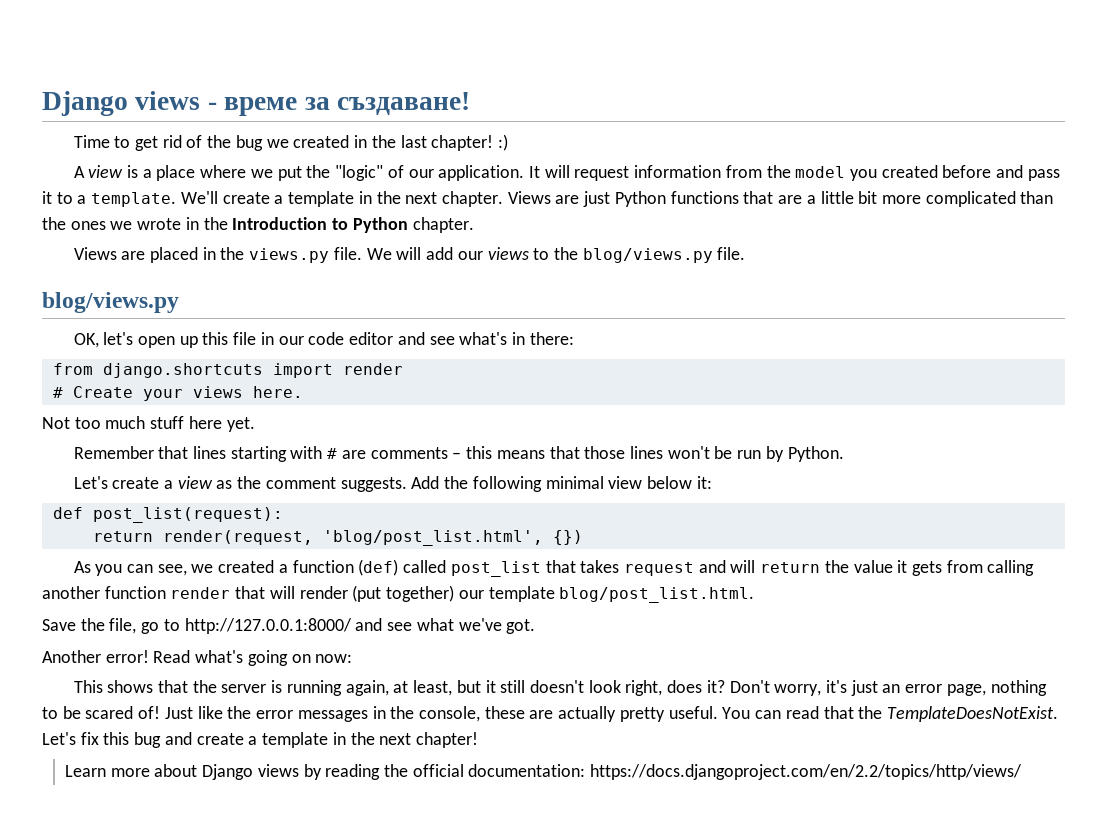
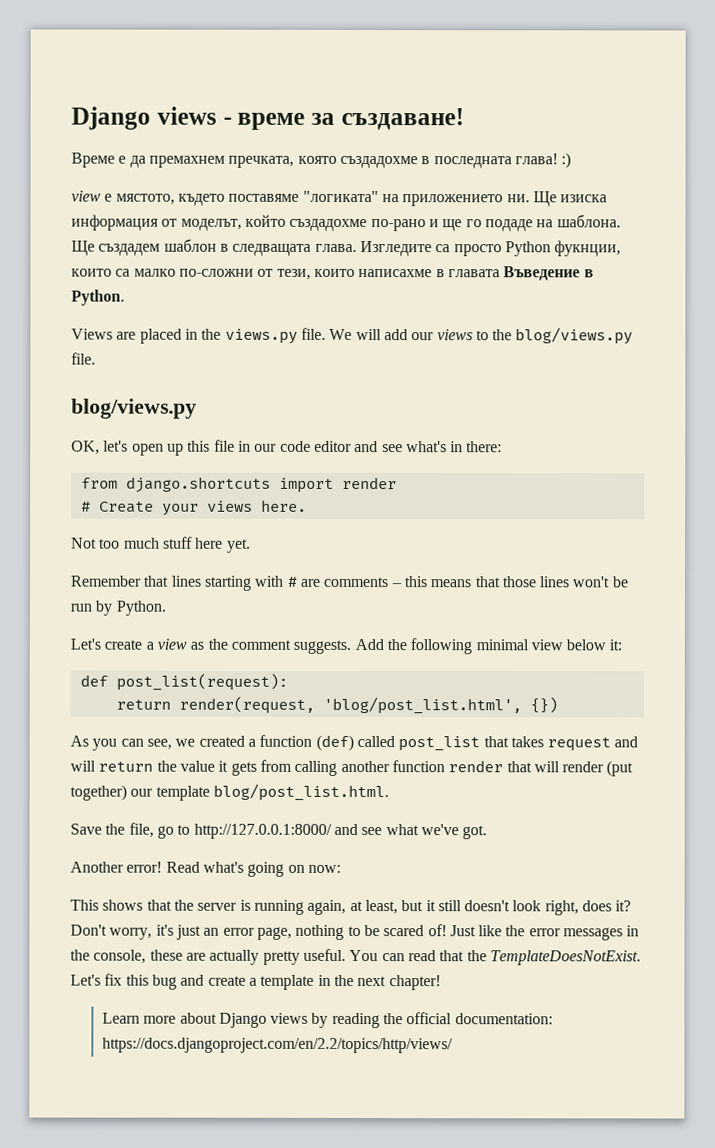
[73,134,508,151] [73,165,1060,181] [42,191,1054,207] [42,217,474,233] Time to get rid of the bug we created in the last chapter! :) // A view is a place where we put the "logic" of our application. It will request information from the model you created before and pass it to a template. We'll create a template in the next chapter. Views are just Python functions that are a little bit more complicated than the ones we wrote in the Introduction to Python chapter. -> [71,152,572,169] [71,190,608,207] [71,214,621,232] [71,238,622,257] [71,266,594,281] [71,289,125,306] Време е да премахнем пречката, която създадохме в последната глава! :) // view е мястото, където поставяме "логиката" на приложението ни. Ще изиска информация от моделът, който създадохме по-рано и ще го подаде на шаблона. Ще създадем шаблон в следващата глава. Изгледите са просто Python фукнции, които са малко по-сложни от тези, които написахме в главата Въведение в Python.

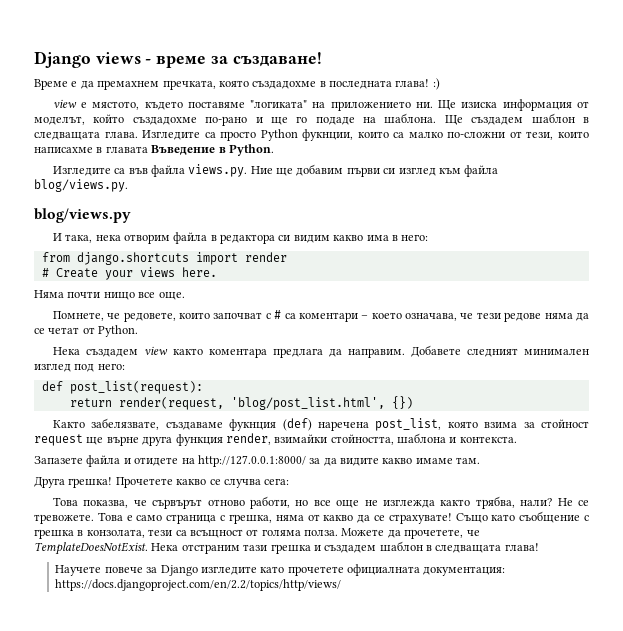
[71,327,634,345] [71,352,96,365] [71,398,197,419] [71,439,503,456] Views are placed in the views.py file. We will add our views to the blog/views.py file. // blog/views.py // OK, let's open up this file in our code editor and see what's in there: -> [52,164,499,177] [34,179,128,192] [34,208,131,223] [52,232,429,244] Изгледите са във файла views.py. Ние ще добавим първи си изглед към файла blog/views.py. // blog/views.py // И така, нека отворим файла в редактора си видим какво има в него:
[71,536,251,553] [70,575,628,591] [70,600,166,616] [70,638,623,655] Not too much stuff here yet. // Remember that lines starting with # are comments – this means that those lines won't be run by Python. // Let's create a view as the comment suggests. Add the following minimal view below it: -> [34,290,185,300] [52,310,589,322] [34,325,139,337] [52,345,589,358] [34,363,125,372] Няма почти нищо все още. // Помнете, че редовете, които започват с # са коментари – което означава, че тези редове няма да се четат от Python. // Нека създадем view както коментара предлага да направим. Добавете следният минимален изглед под него:
[70,734,639,752] [70,759,634,777] [70,783,389,802] [70,822,488,840] [70,861,341,877] [70,899,632,916] [70,924,640,941] [70,948,641,966] [70,973,441,991] [101,1012,553,1029] As you can see, we created a function (def) called post_list that takes request and will return the value it gets from calling another function render that will render (put together) our template blog/post_list.html. // Save the file, go to http://127.0.0.1:8000/ and see what we've got. // Another error! Read what's going on now: // This shows that the server is running again, at least, but it still doesn't look right, does it? Don't worry, it's just an error page, nothing to be scared of! Just like the error messages in the console, these are actually pretty useful. You can read that the TemplateDoesNotExist. Let's fix this bug and create a template in the next chapter! // Learn more about Django views by reading the official documentation: -> [52,418,590,431] [34,433,517,446] [34,455,481,467] [34,476,290,488] [52,496,589,509] [34,511,589,524] [34,528,480,539] [34,541,539,555] [55,564,506,576] Както забелязвате, създаваме фукнция (def) наречена post_list, която взима за стойност request ще върне друга функция render, взимайки стойността, шаблона и контекста. // Запазете файла и отидете на http://127.0.0.1:8000/ за да видите какво имаме там. // Друга грешка! Прочетете какво се случва сега: // Това показва, че сървърът отново работи, но все още не изглежда както трябва, нали? Не се тревожете. Това е само страница с грешка, няма от какво да се страхувате! Също като съобщение с грешка в конзолата, тези са всъщност от голяма полза. Можете да прочетете, че TemplateDoesNotExist. Нека отстраним тази грешка и създадем шаблон в следващата глава! // Научете повече за Django изгледите като прочетете официалната документация:

